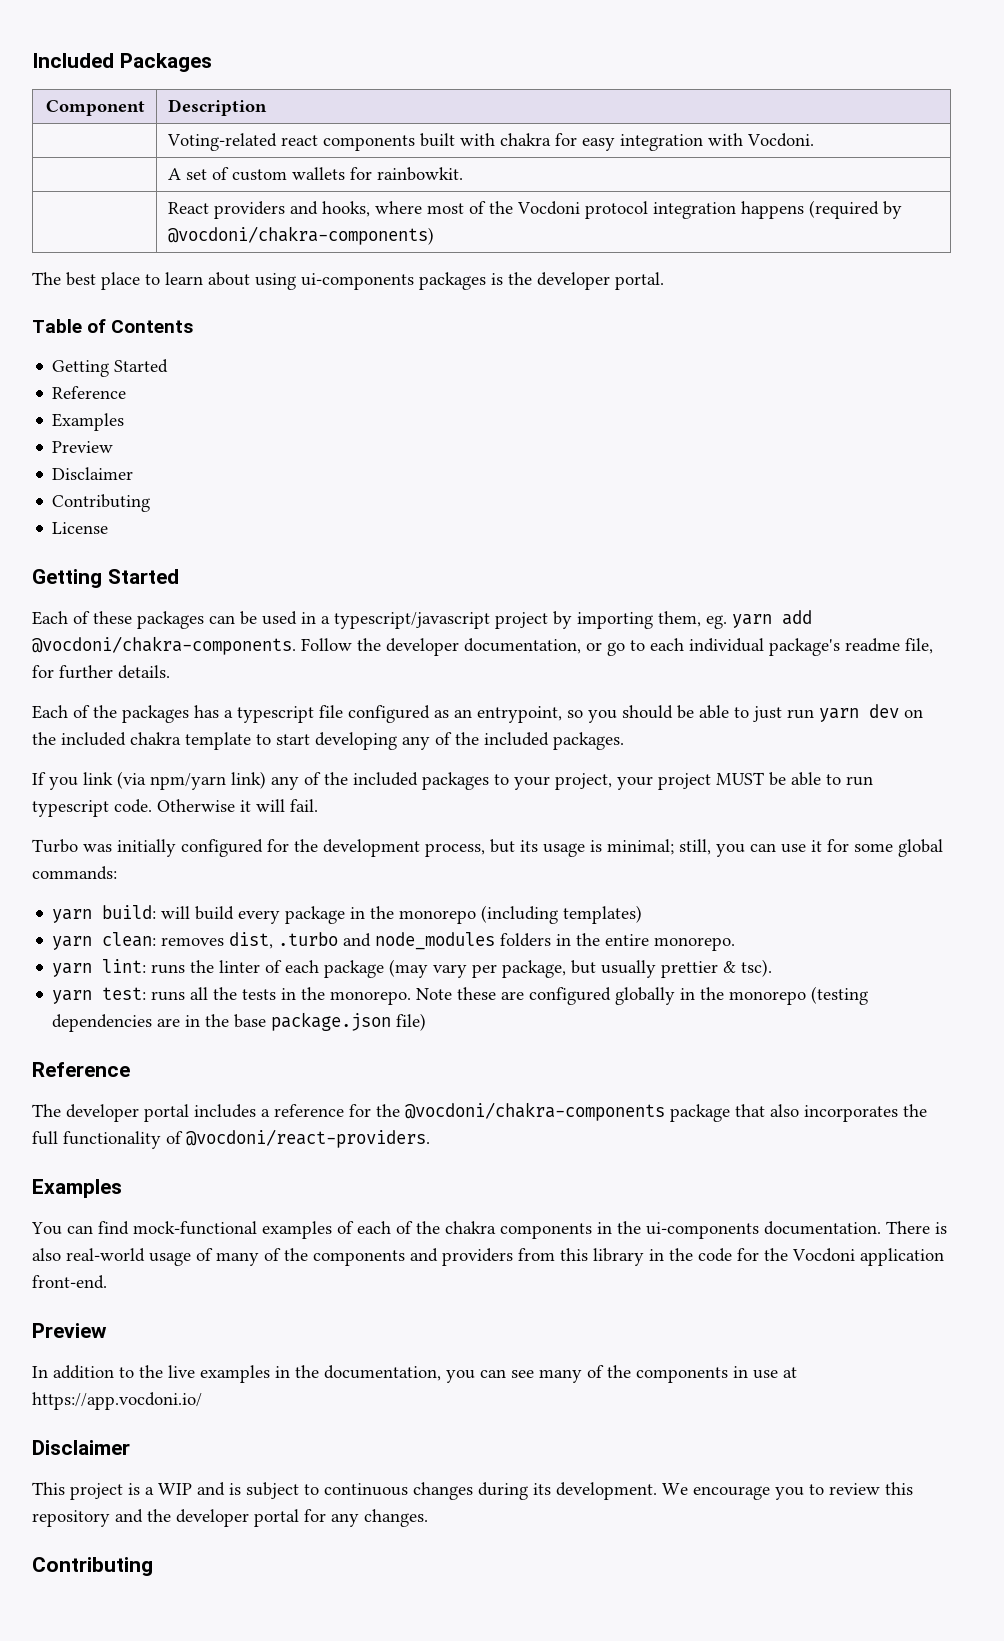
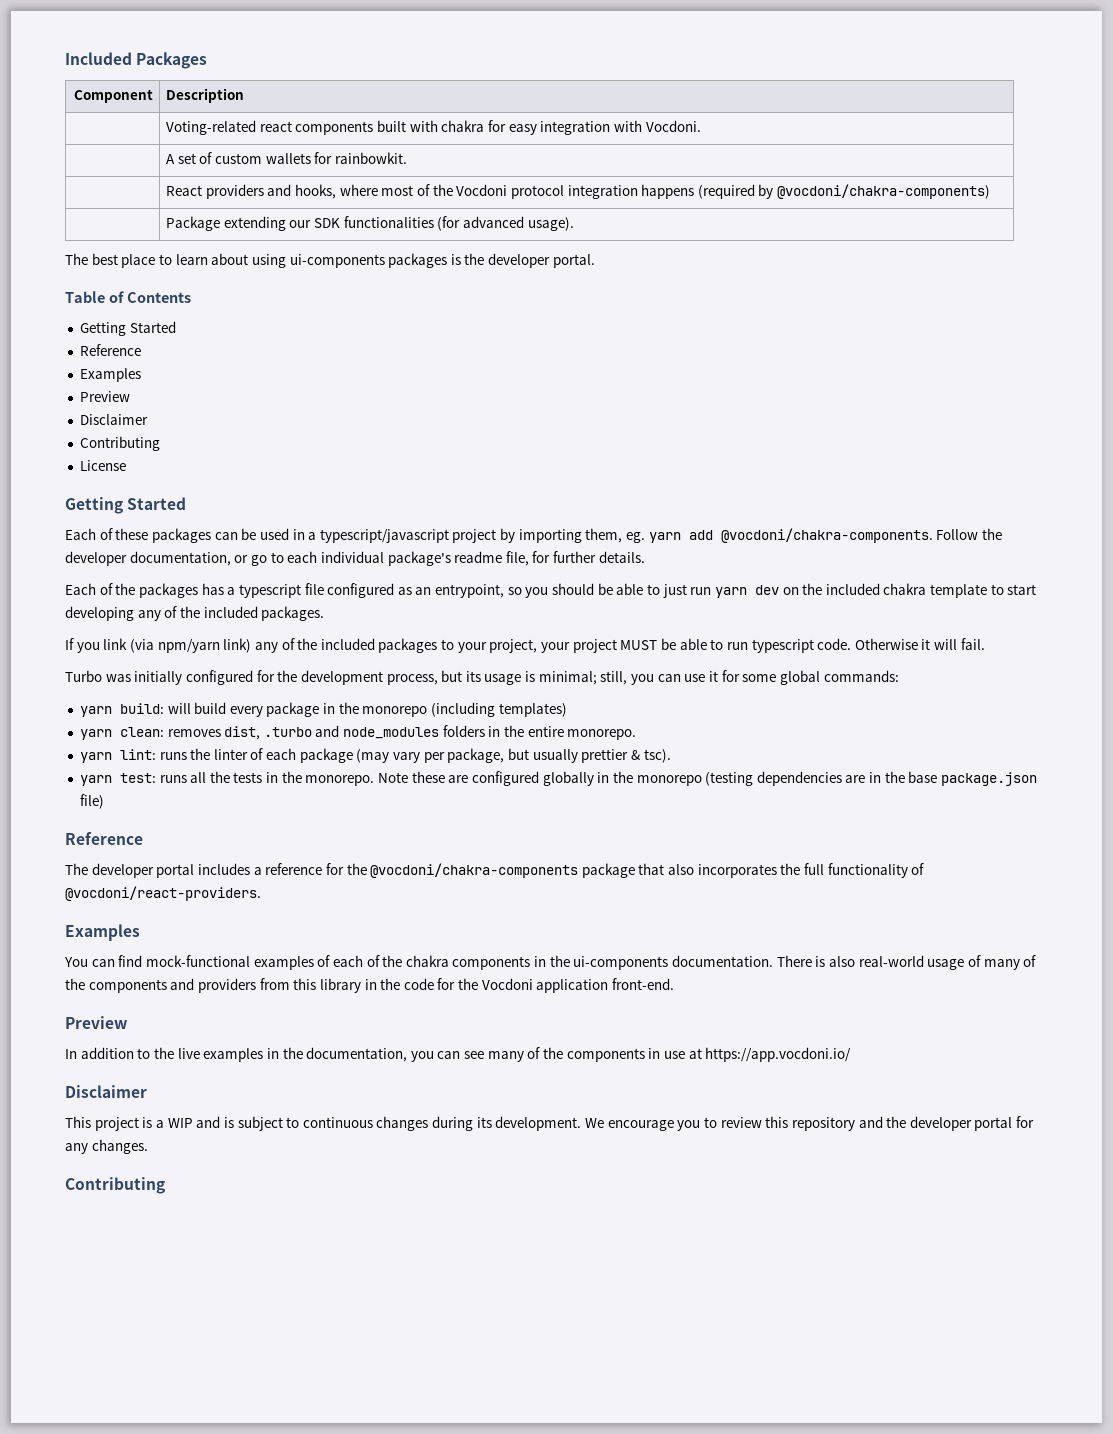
(435, 235) none -> [166,216,574,231] // | Package extending our SDK functionalities (for advanced usage).

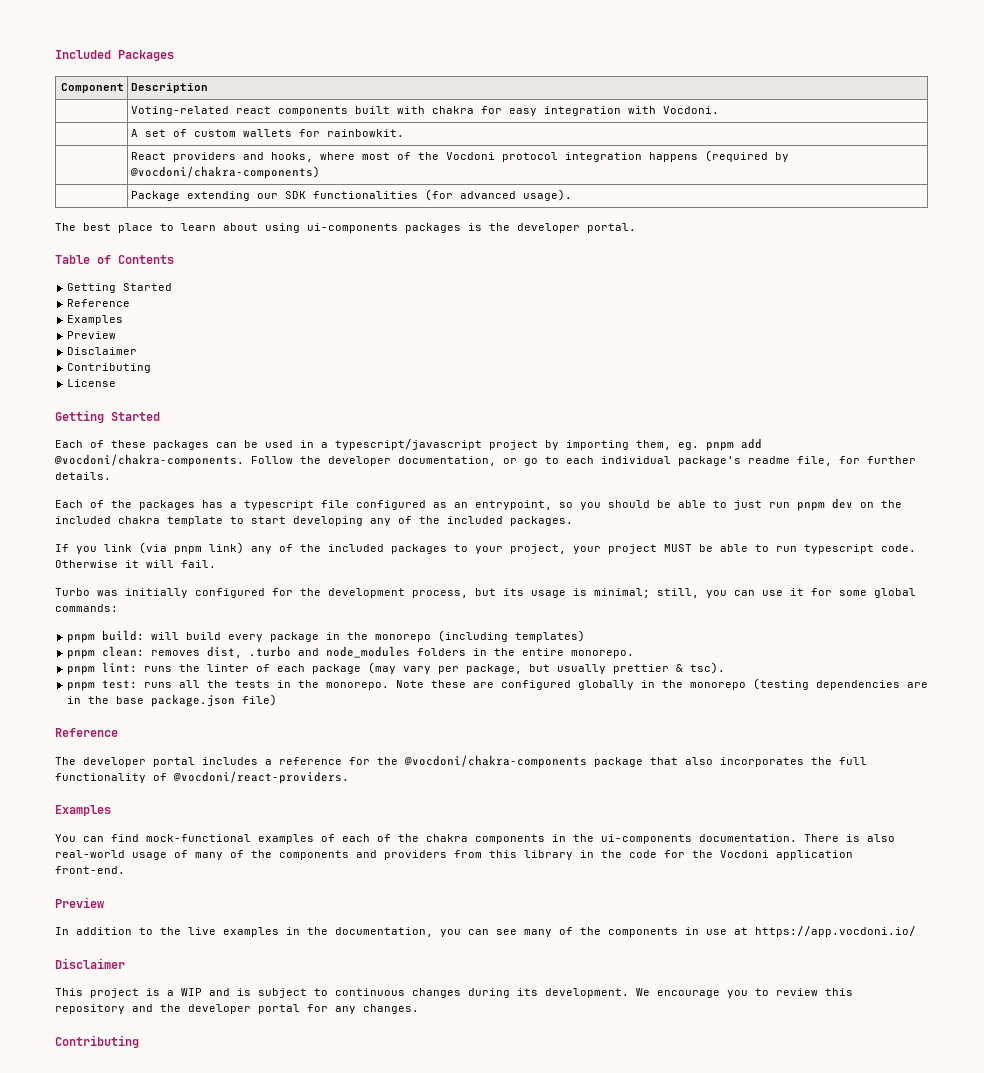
[648,532,681,543] yarn -> [706,442,734,451] pnpm
[714,587,747,598] yarn -> [797,502,825,511] pnpm
[157,639,220,653] npm/yarn -> [174,546,202,554] pnpm
[79,706,112,717] yarn -> [67,634,96,643] pnpm
[79,729,112,740] yarn -> [67,650,96,659] pnpm
[79,752,112,763] yarn -> [67,666,96,675] pnpm
[79,775,112,786] yarn -> [67,682,96,691] pnpm

